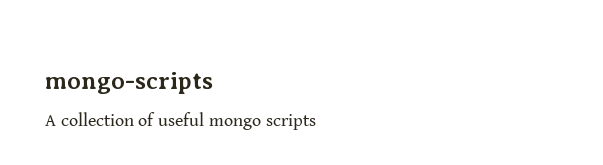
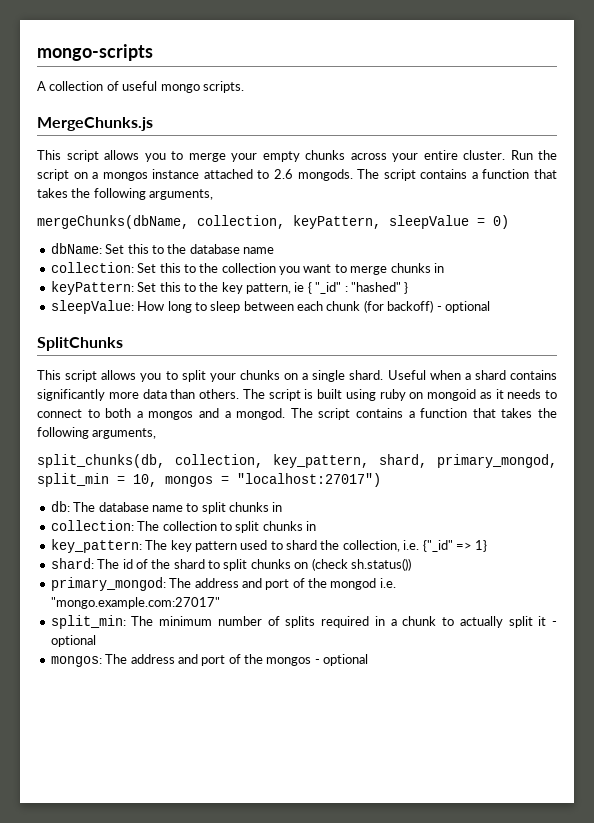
[265,114,316,130] scripts -> [202,81,244,93] [37,117,153,131] [37,150,557,162] [37,169,557,181] [37,188,214,200] [37,215,509,229] [50,243,274,254] [50,262,444,275] [50,281,409,295] [50,300,490,314] [37,337,123,351] [37,370,557,382] [37,389,557,401] [37,408,558,420] [37,427,157,439] [37,454,557,468] [37,473,381,487] [50,501,283,514] [50,520,316,533] [50,539,488,553] [50,558,411,571] [50,577,396,591] [50,597,220,609] [50,615,557,629] [50,635,96,647] [50,654,369,667] scripts. // MergeChunks.js // This script allows you to merge your empty chunks across your entire cluster. Run the script on a mongos instance attached to 2.6 mongods. The script contains a function that takes the following arguments, // mergeChunks(dbName, collection, keyPattern, sleepValue = 0) // dbName: Set this to the database name // collection: Set this to the collection you want to merge chunks in // keyPattern: Set this to the key pattern, ie { "_id" : "hashed" } // sleepValue: How long to sleep between each chunk (for backoff) - optional // SplitChunks // This script allows you to split your chunks on a single shard. Useful when a shard contains significantly more data than others. The script is built using ruby on mongoid as it needs to connect to both a mongos and a mongod. The script contains a function that takes the following arguments, // split_chunks(db, collection, key_pattern, shard, primary_mongod, split_min = 10, mongos = "localhost:27017") // db: The database name to split chunks in // collection: The collection to split chunks in // key_pattern: The key pattern used to shard the collection, i.e. {"_id" => 1} // shard: The id of the shard to split chunks on (check sh.status()) // primary_mongod: The address and port of the mongod i.e. "mongo.example.com:27017" // split_min: The minimum number of splits required in a chunk to actually split it - optional // mongos: The address and port of the mongos - optional

